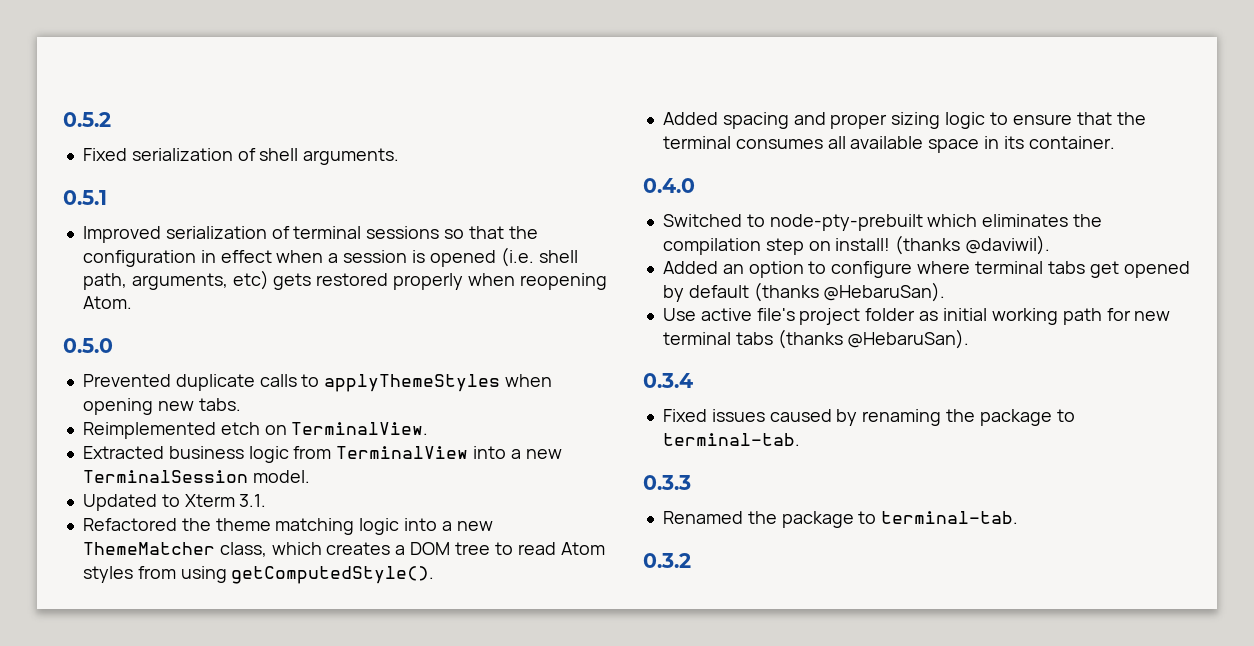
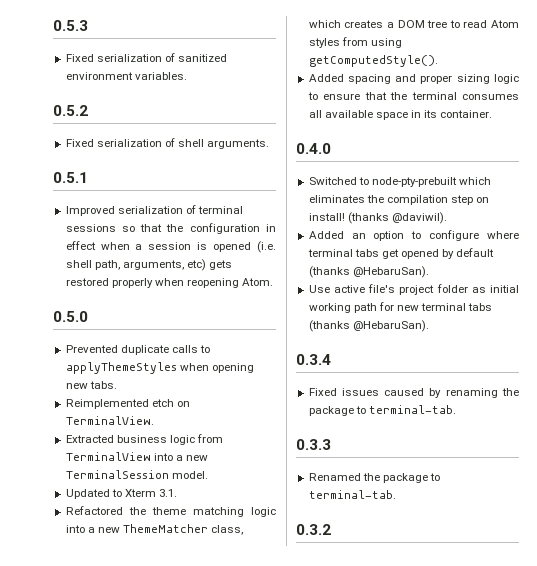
(63, 119) none -> [53,20,88,31] [65,53,227,62] [65,72,187,80] 0.5.3 // Fixed serialization of sanitized environment variables. //

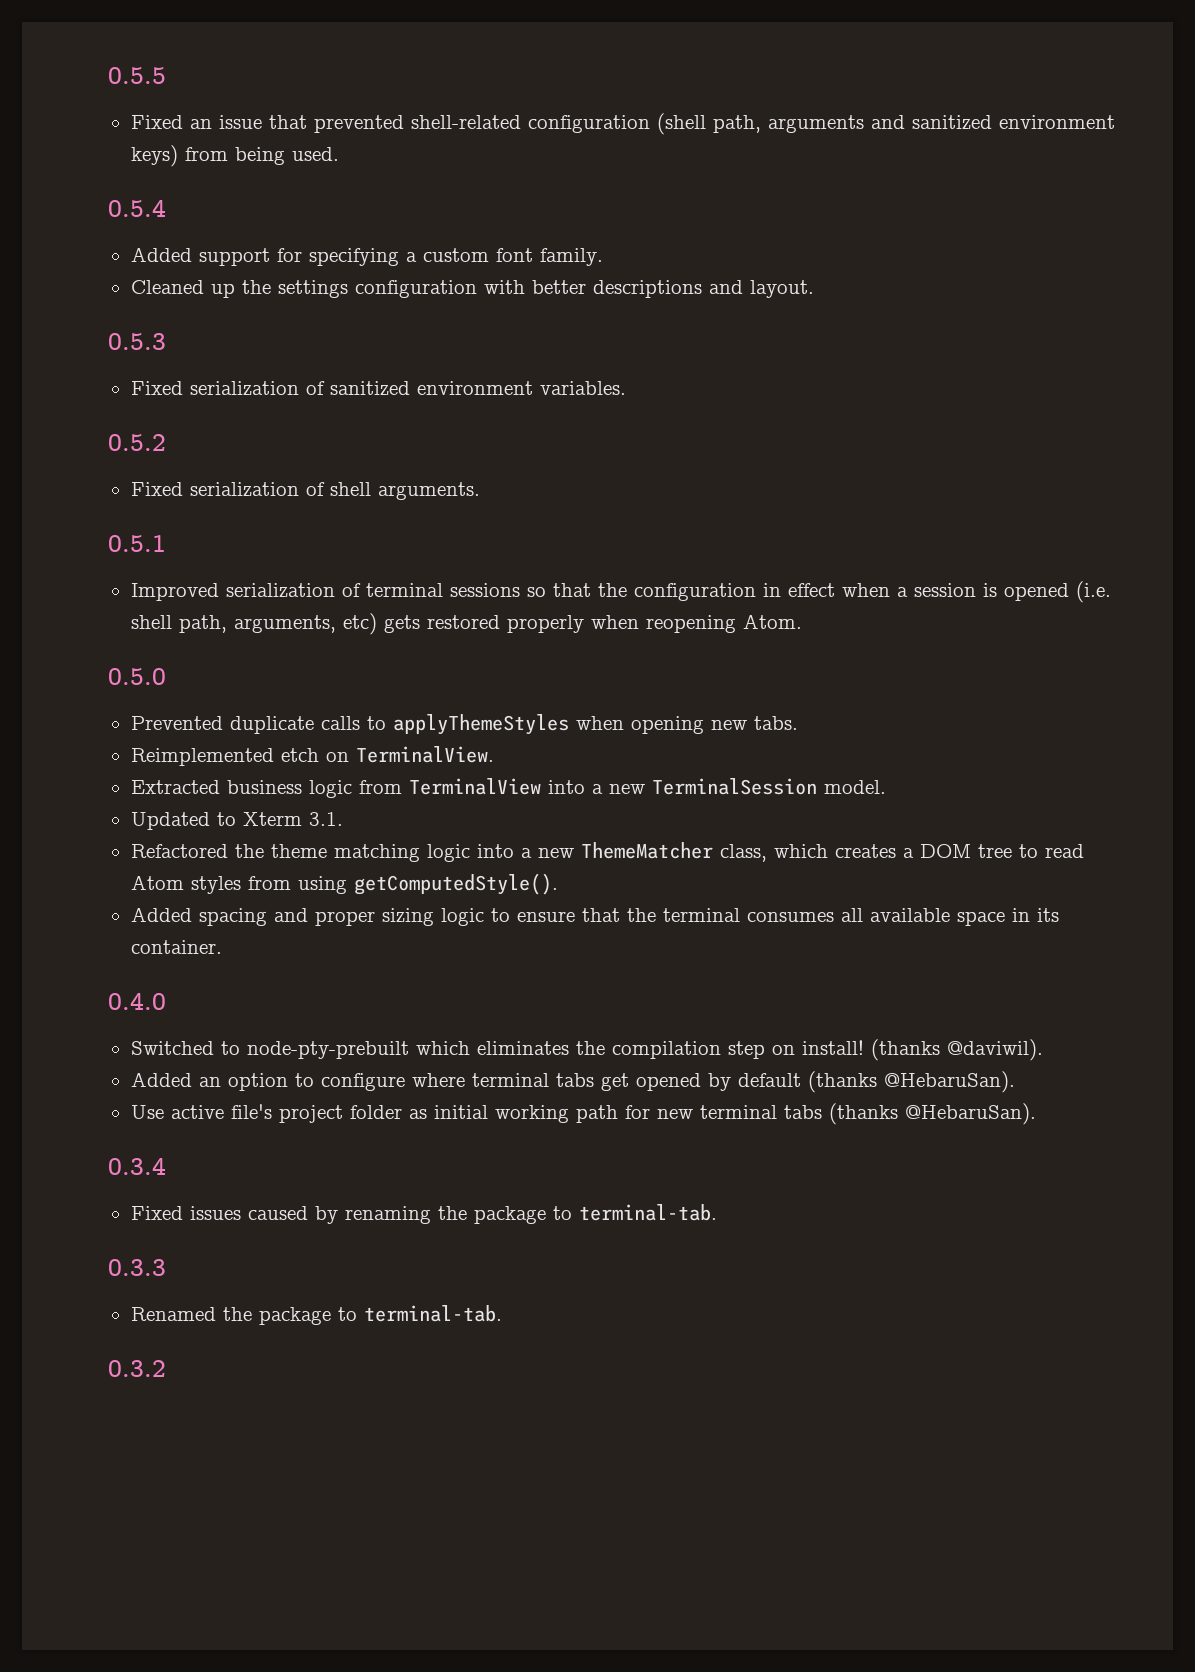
(53, 25) none -> [108,67,166,84] [130,113,1115,135] [130,145,339,167] [108,199,166,217] [130,247,603,266] [130,280,814,298] 0.5.5 // Fixed an issue that prevented shell-related configuration (shell path, arguments and sanitized environment keys) from being used. // 0.5.4 // Added support for specifying a custom font family. // Cleaned up the settings configuration with better descriptions and layout. //

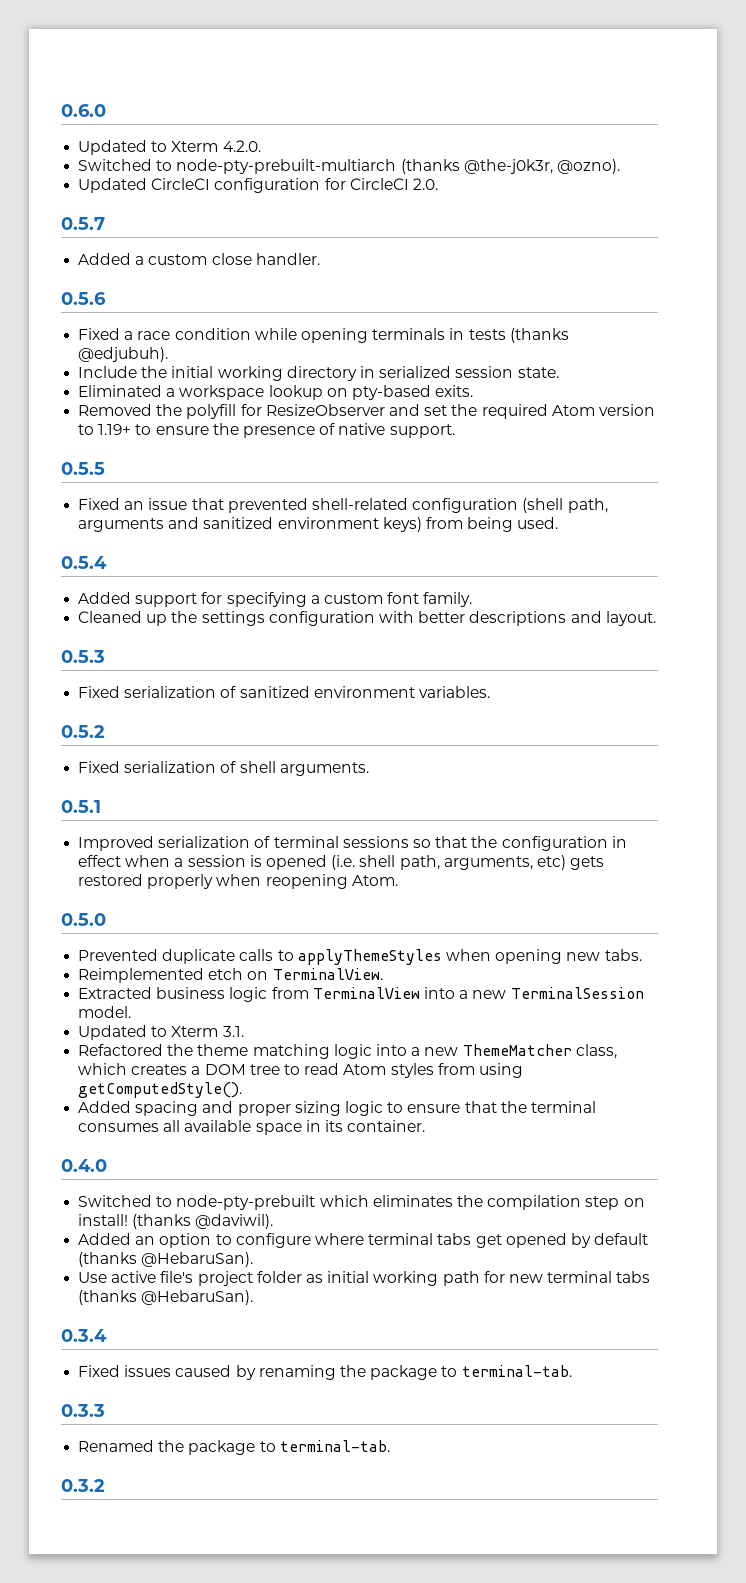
(108, 75) none -> [61,104,106,117] [78,140,261,155] [78,159,620,174] [78,178,438,193] [61,217,105,230] [78,253,320,265] [61,292,106,305] [78,328,569,343] [78,347,169,362] [78,366,559,381] [78,385,474,400] [78,404,655,419] [78,423,455,438] 0.6.0 // Updated to Xterm 4.2.0. // Switched to node-pty-prebuilt-multiarch (thanks @the-j0k3r, @ozno). // Updated CircleCI configuration for CircleCI 2.0. // 0.5.7 // Added a custom close handler. // 0.5.6 // Fixed a race condition while opening terminals in tests (thanks @edjubuh). // Include the initial working directory in serialized session state. // Eliminated a workspace lookup on pty-based exits. // Removed the polyfill for ResizeObserver and set the required Atom version to 1.19+ to ensure the presence of native support. //

